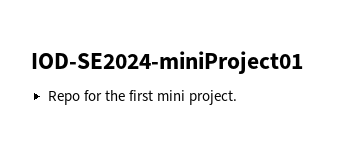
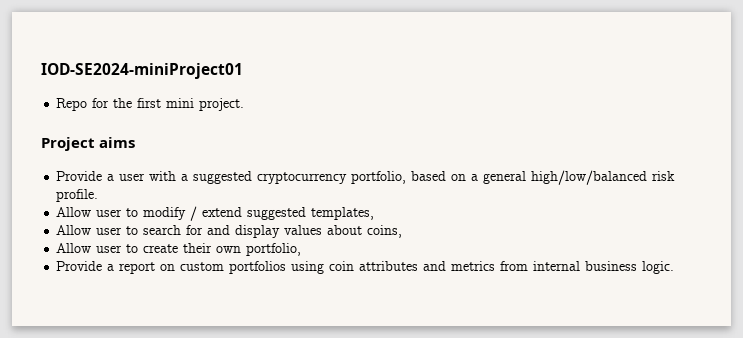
(237, 97) none -> [41,137,136,151] [56,170,676,185] [56,189,99,202] [56,206,375,221] [56,225,403,238] [56,243,302,256] [56,261,675,274] // Project aims // Provide a user with a suggested cryptocurrency portfolio, based on a general high/low/balanced risk profile. // Allow user to modify / extend suggested templates, // Allow user to search for and display values about coins, // Allow user to create their own portfolio, // Provide a report on custom portfolios using coin attributes and metrics from internal business logic.

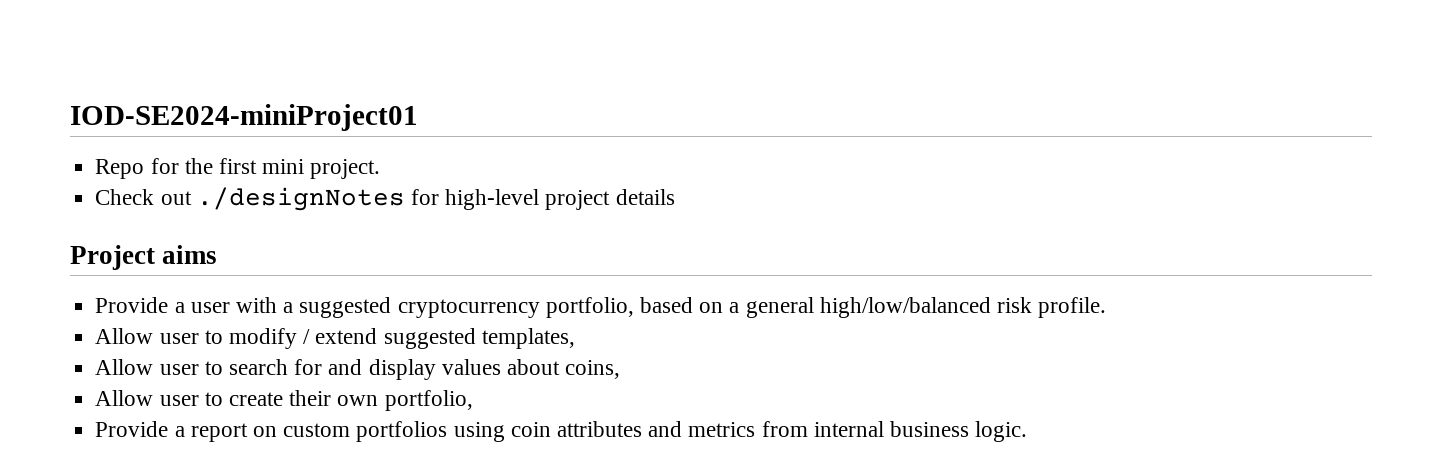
(245, 104) none -> [95,187,675,211] // Check out ./designNotes for high-level project details

